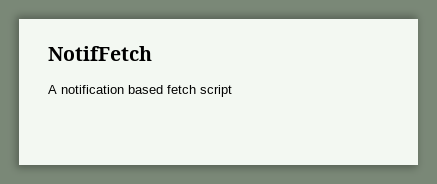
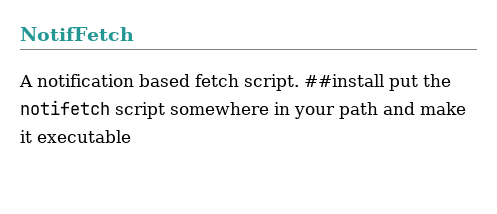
[200,85,232,97] script -> [244,74,451,91] [20,100,466,119] [20,130,131,143] script. ##install put the notifetch script somewhere in your path and make it executable

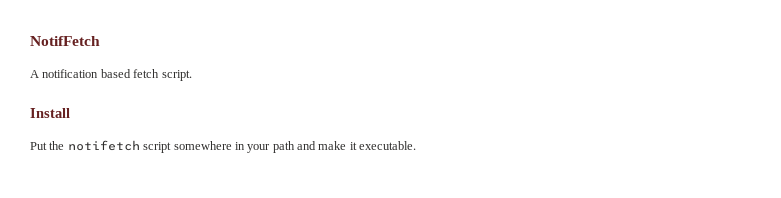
[304,74,418,91] ##install put -> [30,108,70,118] [30,142,47,150] // Install // Put
[37,130,131,143] executable -> [359,141,417,150] executable.

